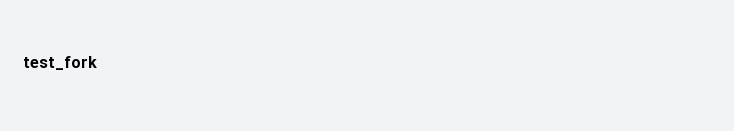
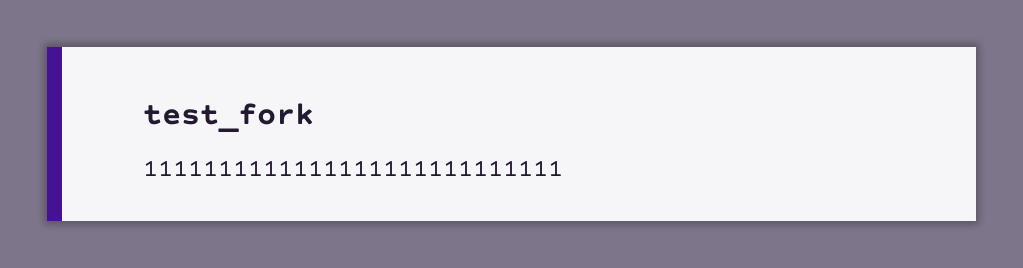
(97, 63) none -> [143,160,563,176] // 1111111111111111111111111111

